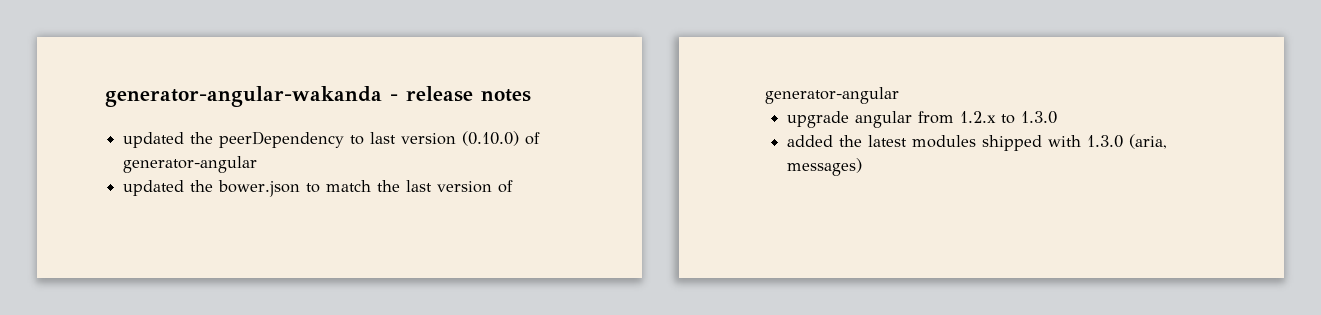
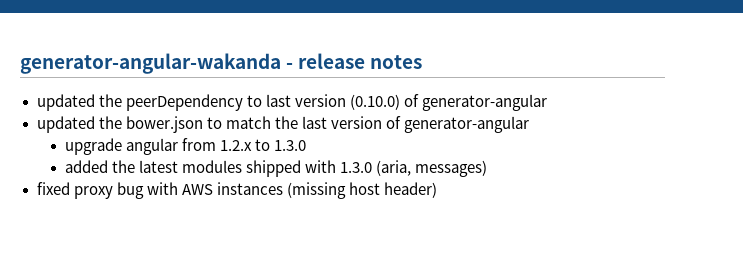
(862, 167) none -> [36,182,437,199] // fixed proxy bug with AWS instances (missing host header)

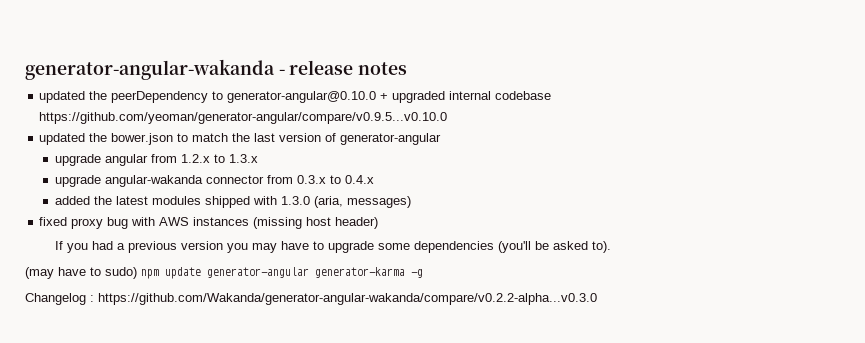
[265,94,547,111] last version (0.10.0) of generator-angular -> [227,91,552,103] [39,112,448,124] generator-angular@0.10.0 + upgraded internal codebase https://github.com/yeoman/generator-angular/compare/v0.9.5...v0.10.0
[274,140,307,151] 1.3.0 -> [228,154,258,163] [54,175,374,187] 1.3.x // upgrade angular-wakanda connector from 0.3.x to 0.4.x
(437, 190) none -> [54,241,611,253] [25,267,423,279] [25,293,597,305] // If you had a previous version you may have to upgrade some dependencies (you'll be asked to). // (may have to sudo) npm update generator-angular generator-karma -g // Changelog : https://github.com/Wakanda/generator-angular-wakanda/compare/v0.2.2-alpha...v0.3.0

